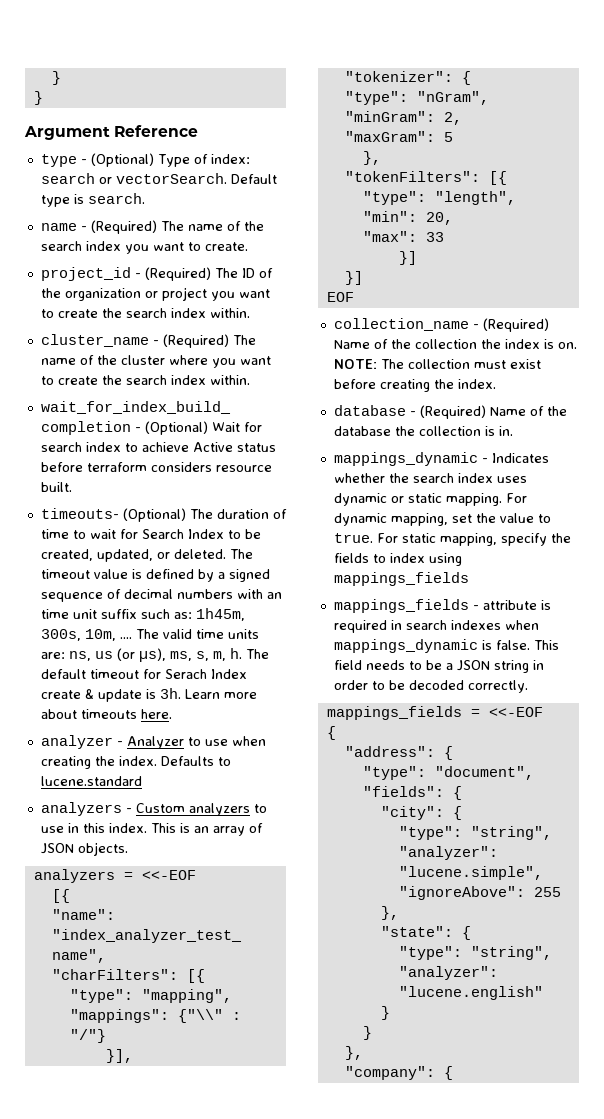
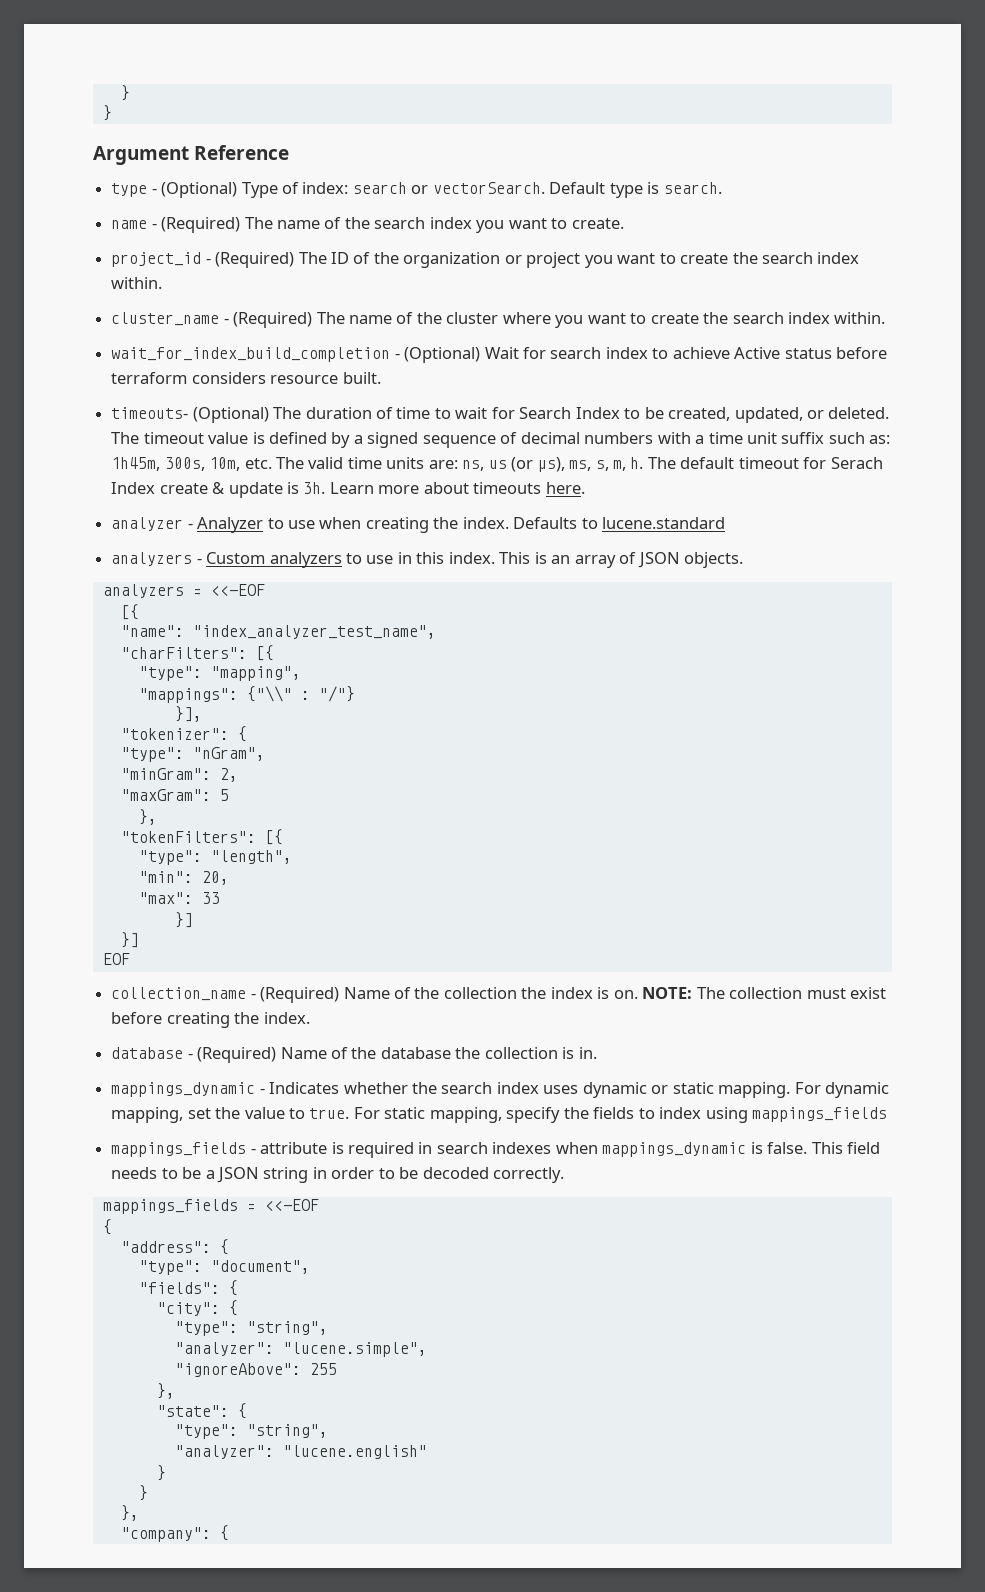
[266,592,282,599] an -> [695,435,705,444] a
[119,637,132,639] .... -> [244,458,272,469] etc.

